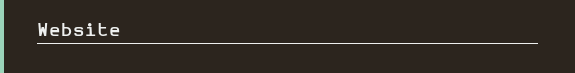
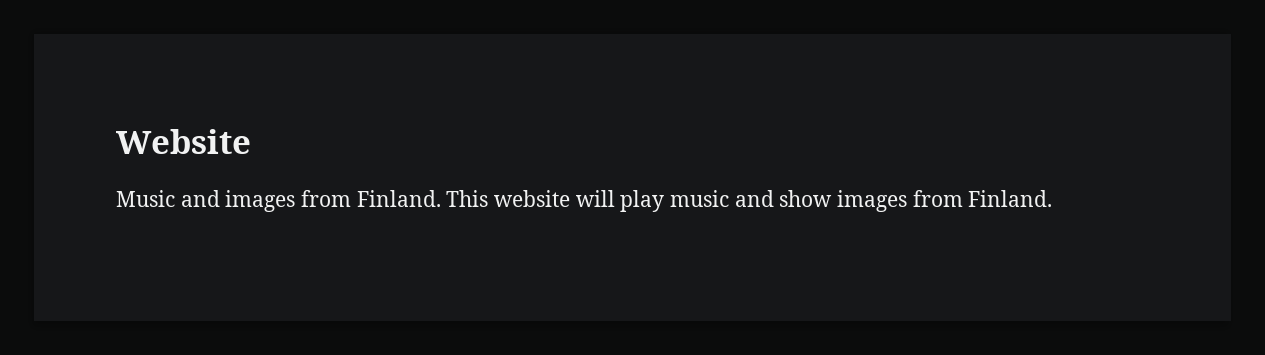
(121, 29) none -> [116,190,1053,212] // Music and images from Finland. This website will play music and show images from Finland.

